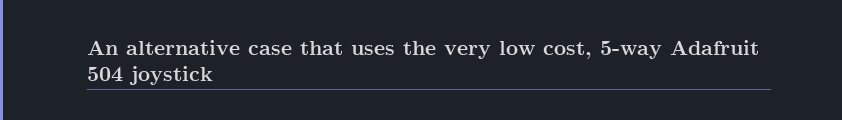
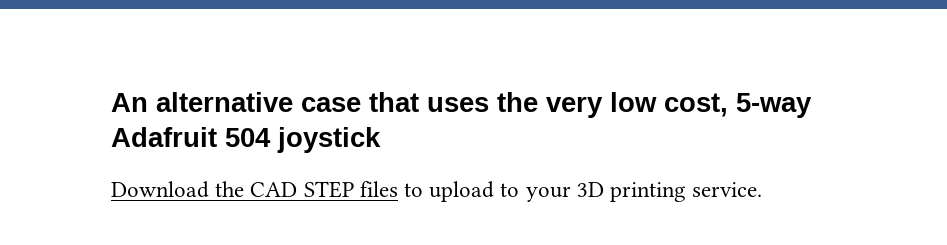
(213, 75) none -> [111,181,763,202] // Download the CAD STEP files to upload to your 3D printing service.

